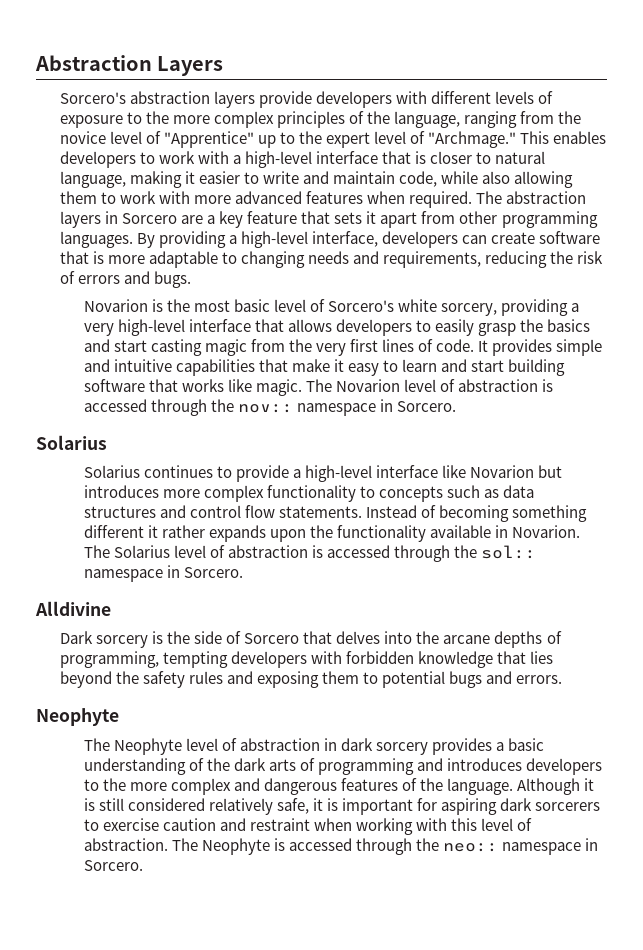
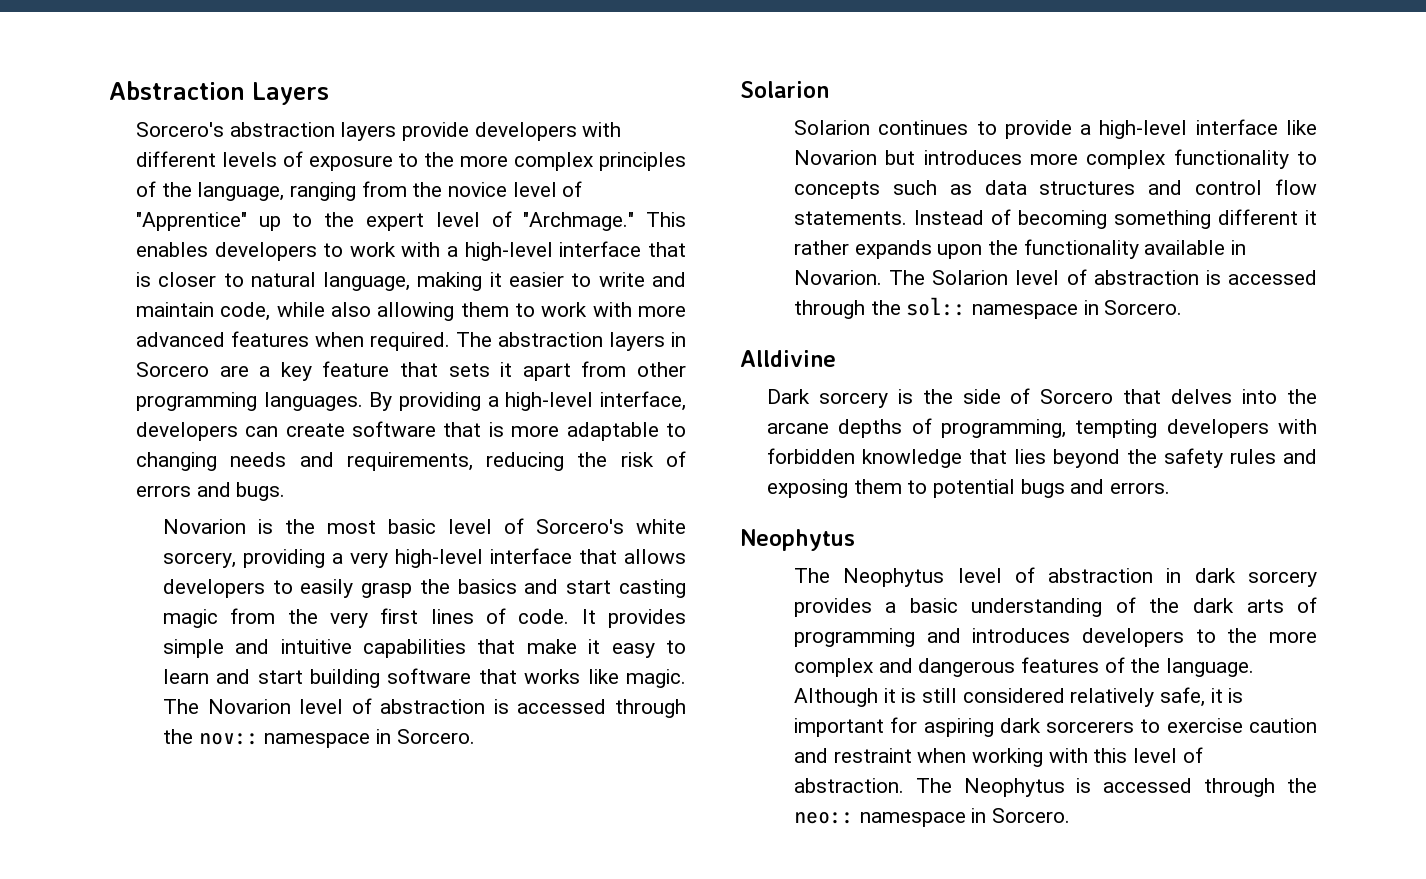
[36,435,107,450] [83,465,140,478] Solarius // Solarius -> [740,81,829,98] [793,120,870,135] Solarion // Solarion
[113,545,170,558] Solarius -> [932,270,1009,285] Solarion
[36,708,119,726] [83,738,182,755] Neophyte // The Neophyte -> [740,529,855,551] [793,568,945,587] Neophytus // The Neophytus
[201,838,270,855] Neophyte -> [963,778,1065,797] Neophytus

